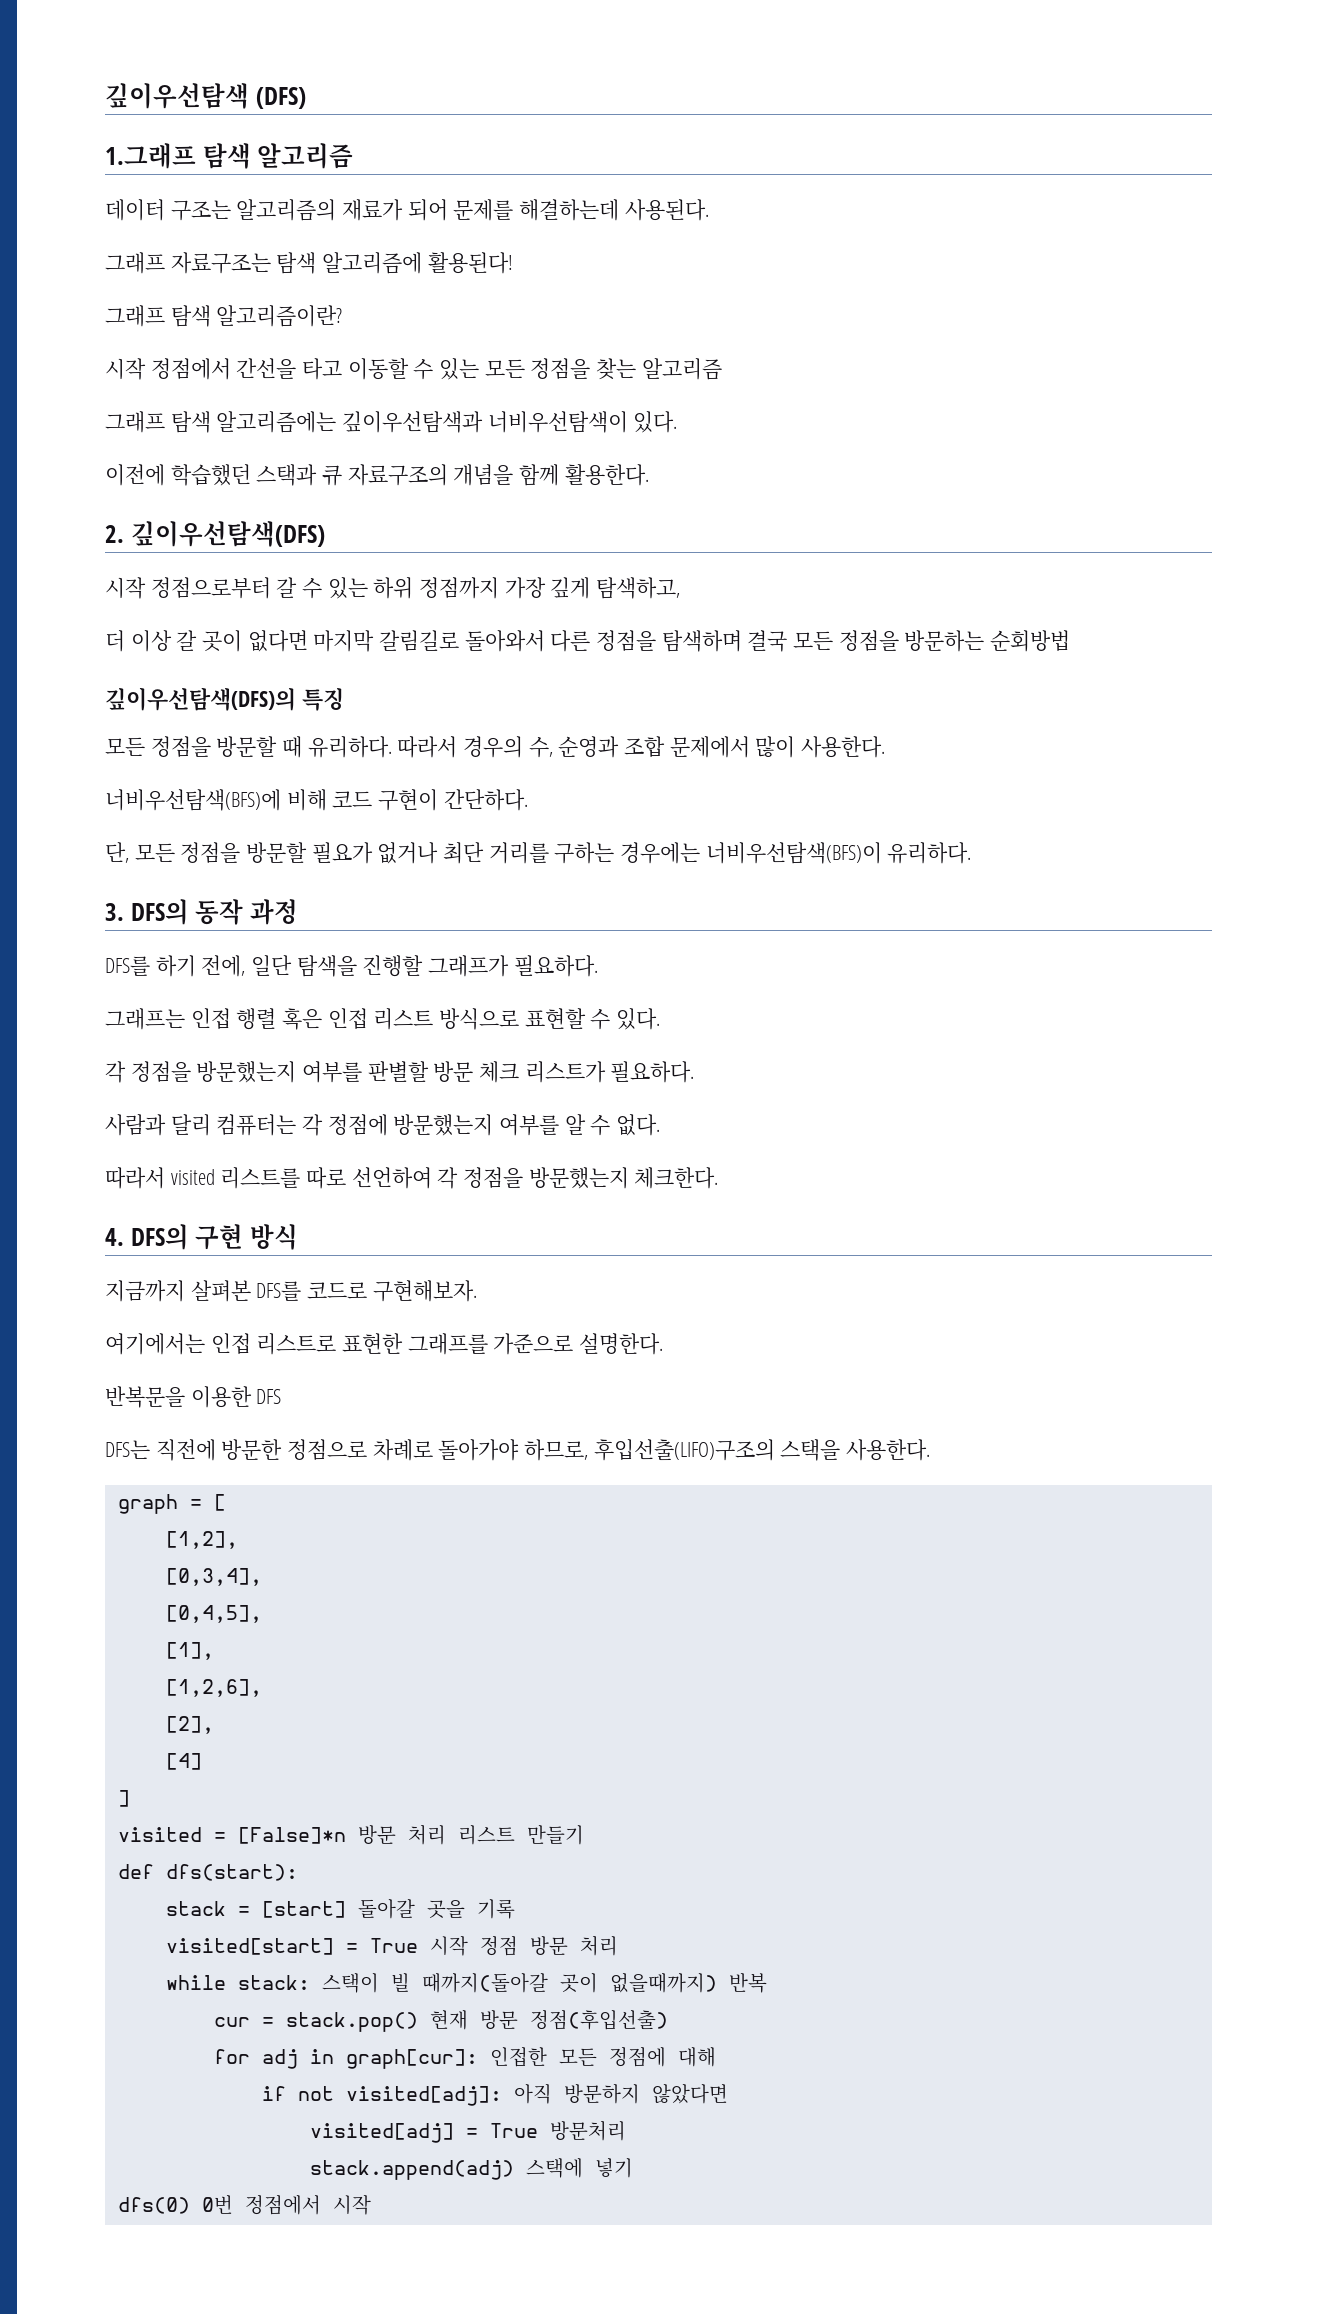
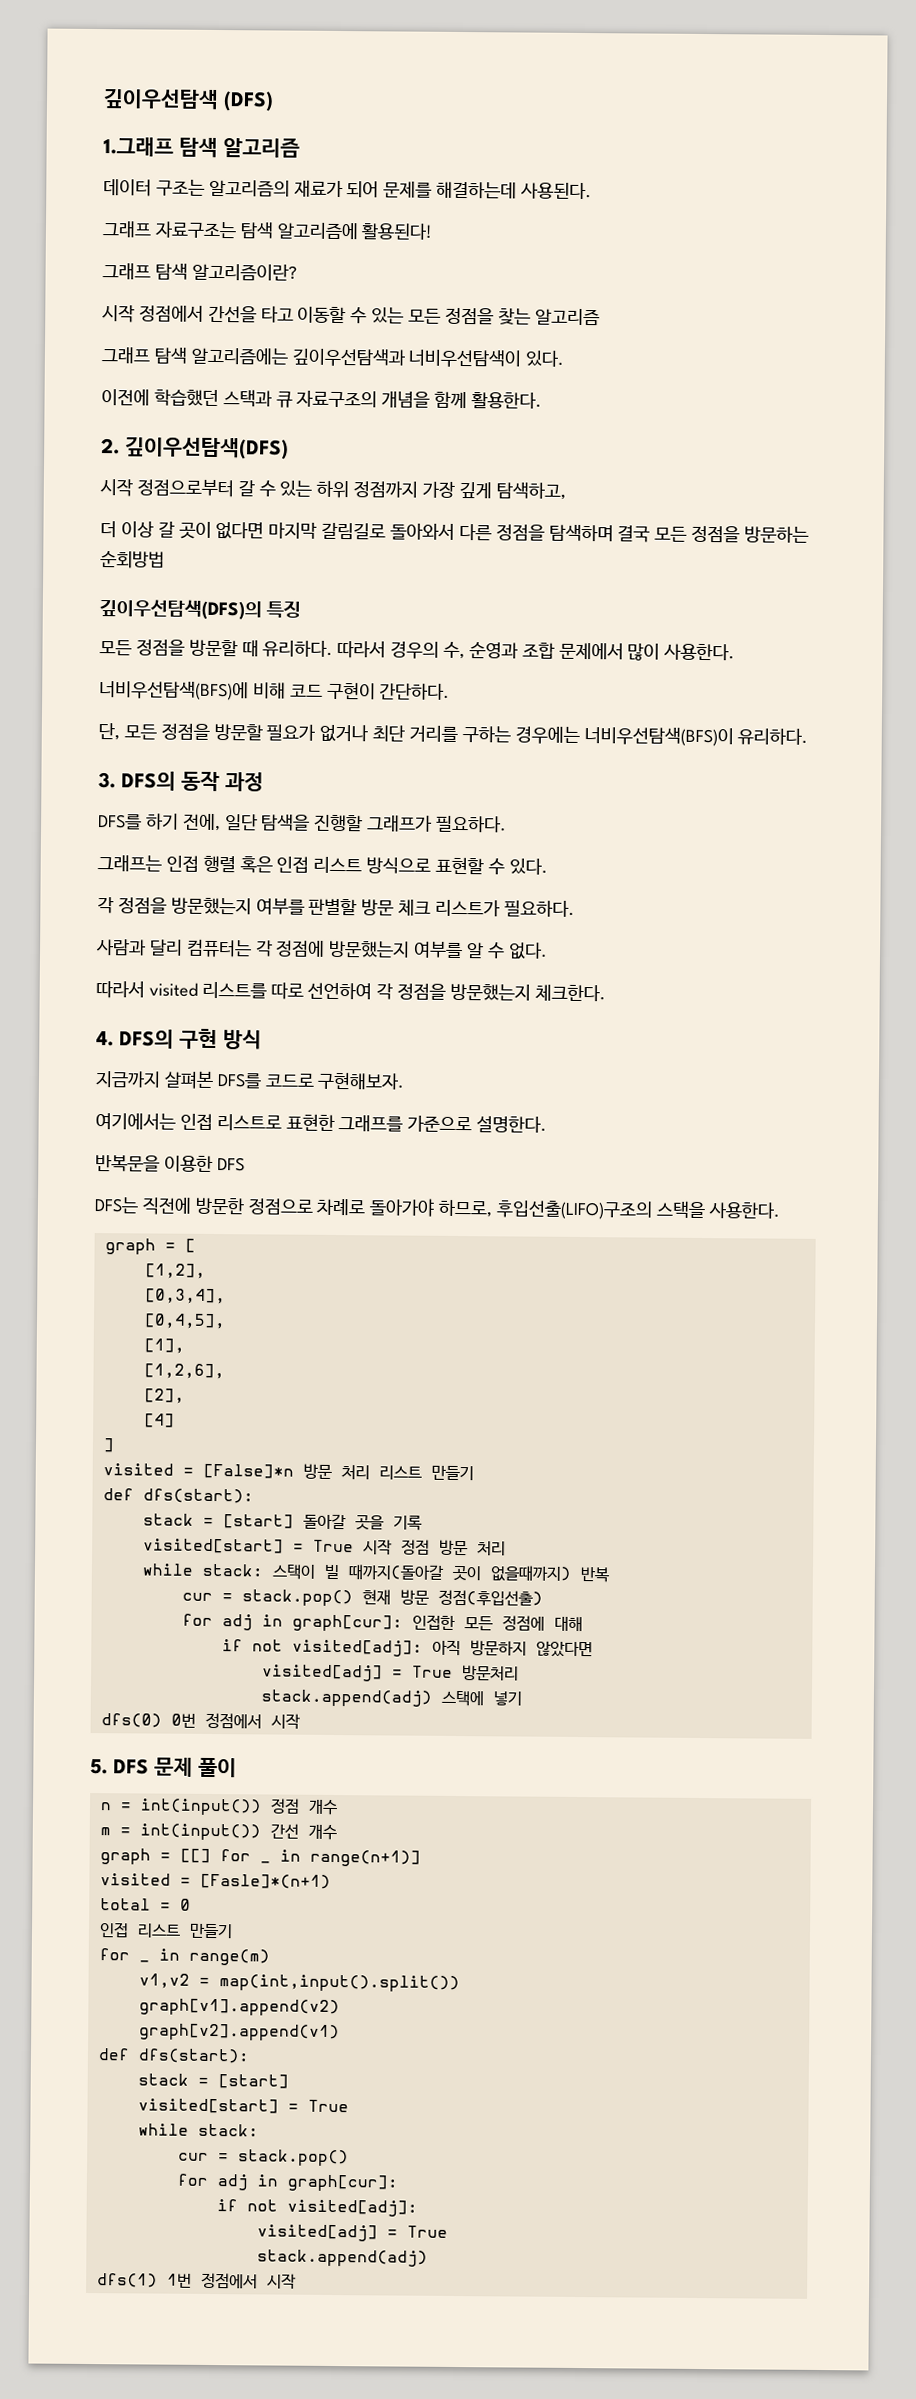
(371, 2205) none -> [90,1757,237,1778] [99,1798,338,1816] [99,1823,337,1841] [99,1848,421,1867] [99,1873,331,1889] [99,1898,191,1911] [98,1922,233,1939] [98,1948,270,1966] [138,1973,460,1993] [138,1998,340,2017] [138,2023,340,2042] [97,2048,250,2064] [137,2073,289,2089] [137,2098,349,2114] [137,2123,259,2137] [177,2149,349,2167] [176,2173,398,2192] [216,2199,418,2217] [256,2224,448,2242] [256,2249,428,2267] [96,2272,297,2290] // 5. DFS 문제 풀이 // n = int(input()) 정점 개수 // m = int(input()) 간선 개수 // graph = [[] for _ in range(n+1)] // visited = [Fasle]*(n+1) // total = 0 // 인접 리스트 만들기 // for _ in range(m) // v1,v2 = map(int,input().split()) // graph[v1].append(v2) // graph[v2].append(v1) // def dfs(start): // stack = [start] // visited[start] = True // while stack: // cur = stack.pop() // for adj in graph[cur]: // if not visited[adj]: // visited[adj] = True // stack.append(adj) // dfs(1) 1번 정점에서 시작

